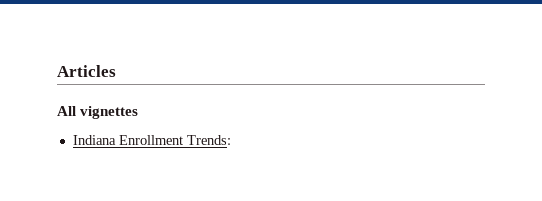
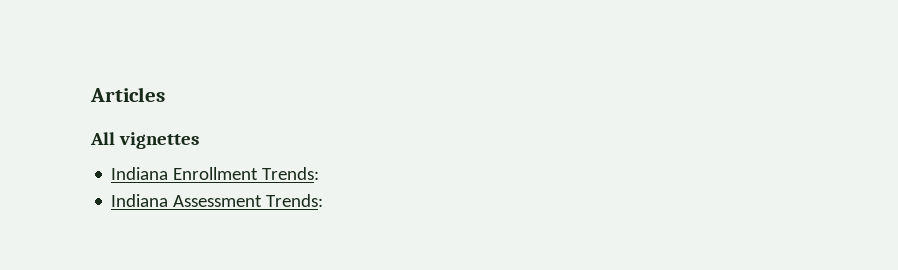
(231, 140) none -> [111,194,324,207] // Indiana Assessment Trends:

